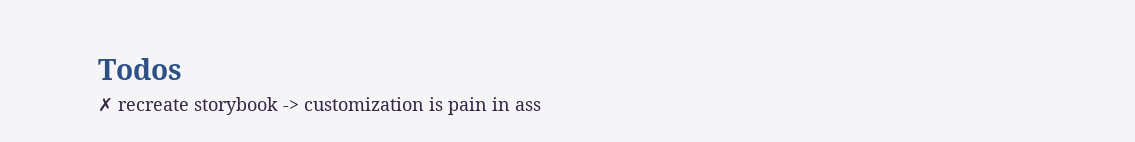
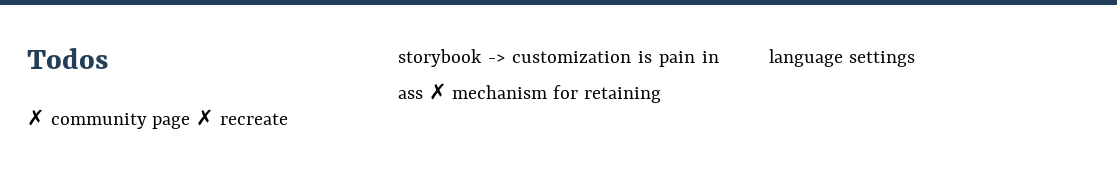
(113, 104) none -> [50,109,215,129] community page ✗
(541, 106) none -> [428,83,661,103] [769,49,915,67] ✗ mechanism for retaining language settings

